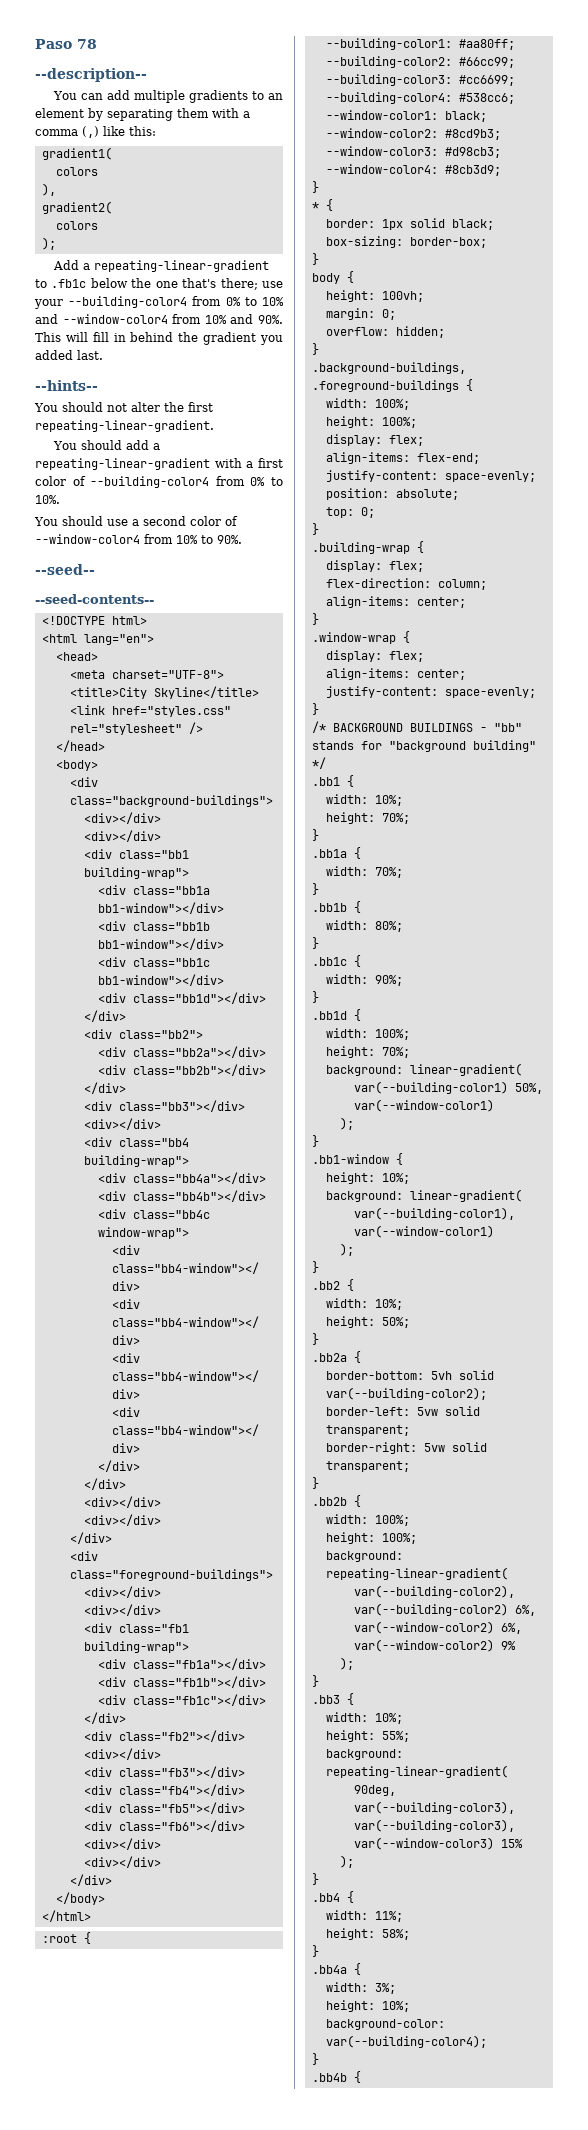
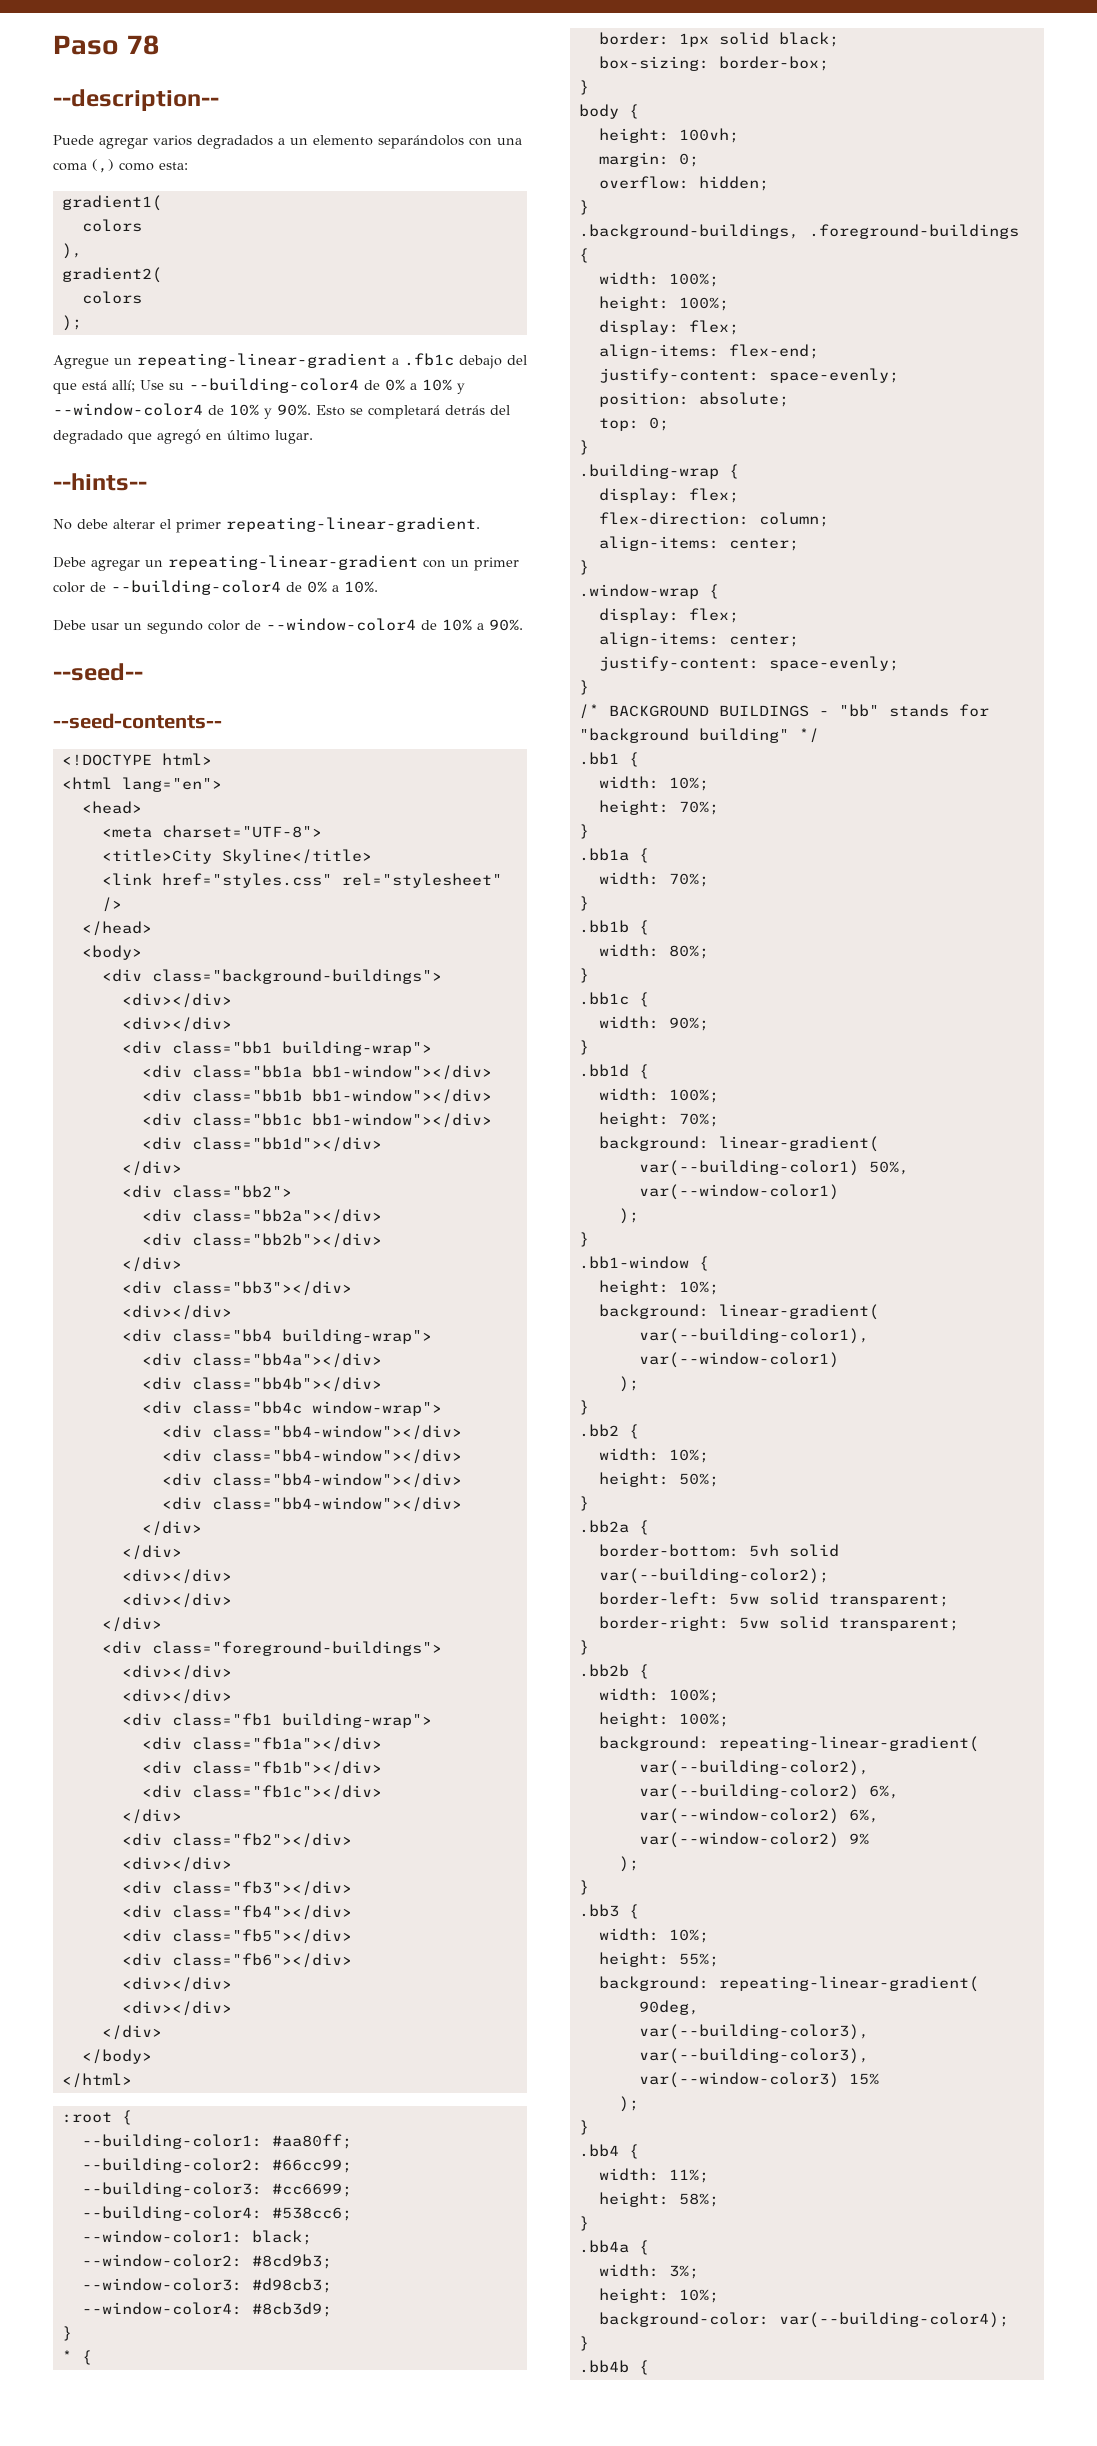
[52,90,283,103] [35,108,250,121] [35,126,156,138] You can add multiple gradients to an element by separating them with a comma (,) like this: -> [53,135,522,149] [53,159,188,173] Puede agregar varios degradados a un elemento separándolos con una coma (,) como esta:
[52,260,269,272] [35,278,283,290] [34,296,284,309] [35,314,283,324] [35,332,283,345] [35,350,103,360] [35,380,98,391] [34,402,213,412] [35,420,214,432] [52,440,160,450] [35,458,283,470] [35,476,283,488] [35,495,60,504] [34,516,238,526] [35,534,213,544] Add a repeating-linear-gradient to .fb1c below the one that's there; use your --building-color4 from 0% to 10% and --window-color4 from 10% and 90%. This will fill in behind the gradient you added last. // --hints-- // You should not alter the first repeating-linear-gradient. // You should add a repeating-linear-gradient with a first color of --building-color4 from 0% to 10%. // You should use a second color of --window-color4 from 10% to -> [53,353,527,369] [53,378,465,394] [53,403,510,419] [53,429,313,444] [53,473,147,491] [53,517,480,533] [53,555,519,571] [53,580,378,595] [53,618,484,634] Agregue un repeating-linear-gradient a .fb1c debajo del que está allí; Use su --building-color4 de 0% a 10% y --window-color4 de 10% y 90%. Esto se completará detrás del degradado que agregó en último lugar. // --hints-- // No debe alterar el primer repeating-linear-gradient. // Debe agregar un repeating-linear-gradient con un primer color de --building-color4 de 0% a 10%. // Debe usar un segundo color de --window-color4 de 10% a

